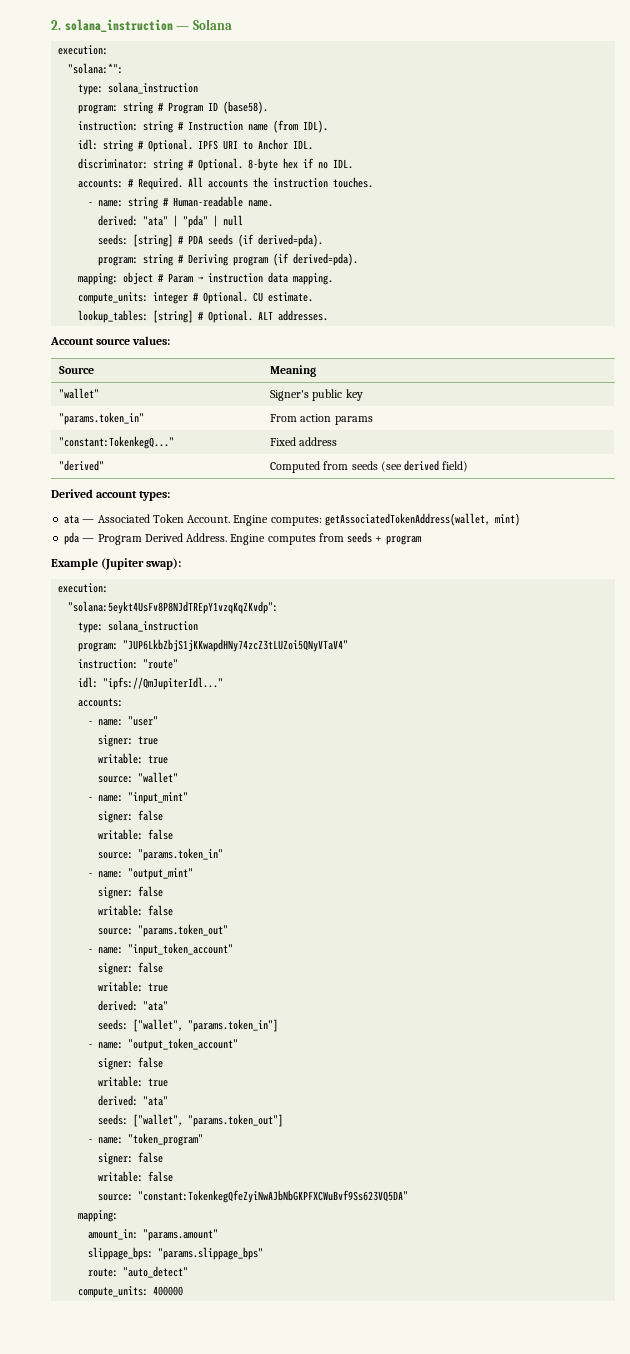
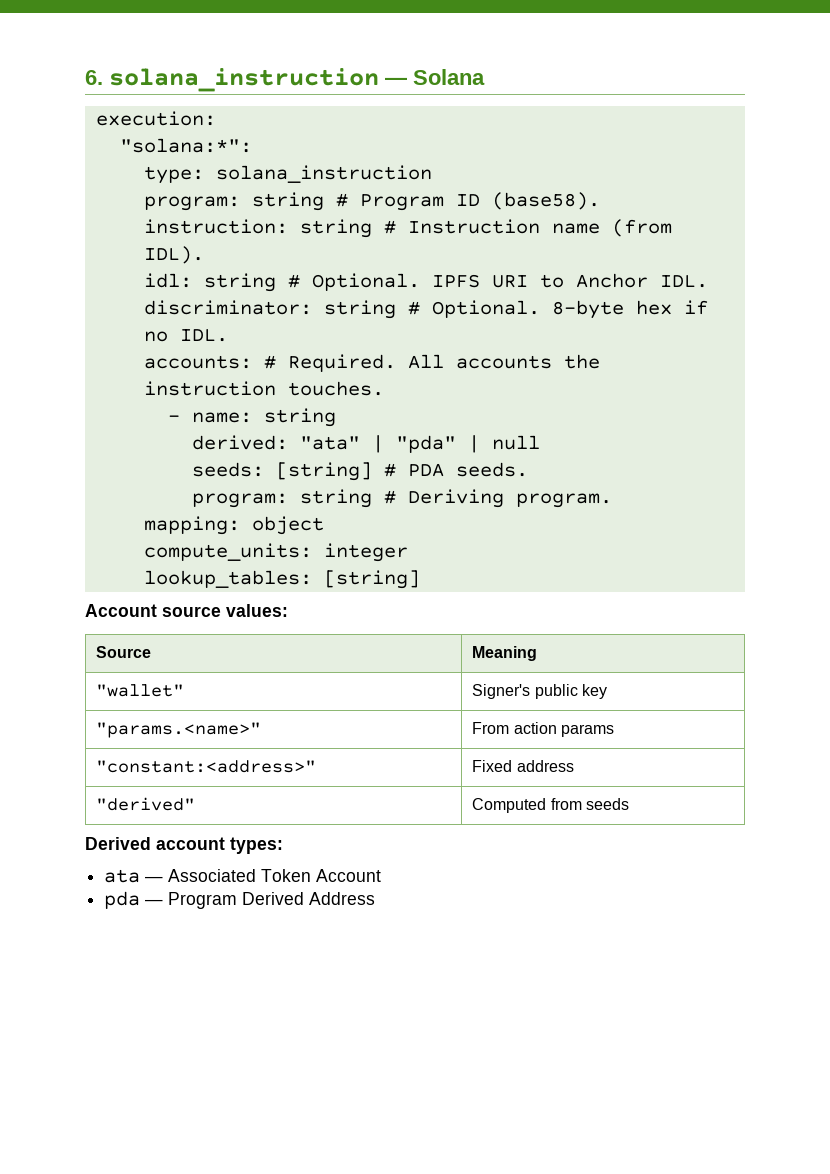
[51,20,61,30] 2. -> [85,70,103,85] 6.
[163,196,274,207] # Human-readable name. -> (336, 417) none
[208,234,324,247] seeds (if derived=pda). -> [455,462,528,477] seeds.
[233,253,359,266] program (if derived=pda). -> [515,493,612,508] program.
[158,272,334,285] [78,291,314,304] [78,310,329,323] # Param → instruction data mapping. // compute_units: integer # Optional. CU estimate. // lookup_tables: [string] # Optional. ALT addresses. -> [143,543,408,562] [143,570,420,589] // compute_units: integer // lookup_tables: [string]
[59,412,145,425] "params.token_in" -> [96,722,262,738] "params.<name>"
[59,436,175,449] "constant:TokenkegQ..." -> [96,760,317,773] "constant:<address>"
[380,460,469,472] (see derived field) -> (629, 804) none
[187,513,520,526] Account. Engine computes: getAssociatedTokenAddress(wallet, mint) -> [316,869,382,882] Account
[186,532,421,545] [51,558,182,570] [58,583,109,593] [68,601,279,614] [78,620,199,633] [78,639,349,652] [78,659,179,669] [78,677,224,690] [78,698,124,707] [88,716,159,726] [98,735,159,747] [98,753,169,764] [98,772,179,783] [88,792,189,804] [98,810,164,823] [98,829,174,840] [98,848,224,861] [88,868,194,880] [98,886,164,899] [98,905,174,916] [98,924,229,937] [88,943,234,956] [98,962,164,975] [98,981,169,992] [98,1000,169,1011] [98,1019,279,1032] [88,1038,239,1051] [98,1057,164,1070] [98,1076,169,1087] [98,1095,169,1106] [98,1114,284,1127] [88,1133,204,1146] [98,1152,164,1165] [98,1171,174,1182] [98,1190,409,1203] [78,1210,119,1222] [88,1229,219,1241] [88,1247,264,1260] [88,1266,189,1278] [78,1286,184,1298] Address. Engine computes from seeds + program // Example (Jupiter swap): // execution: // "solana:5eykt4UsFv8P8NJdTREpY1vzqKqZKvdp": // type: solana_instruction // program: "JUP6LkbZbjS1jKKwapdHNy74zcZ3tLUZoi5QNyVTaV4" // instruction: "route" // idl: "ipfs://QmJupiterIdl..." // accounts: // - name: "user" // signer: true // writable: true // source: "wallet" // - name: "input_mint" // signer: false // writable: false // source: "params.token_in" // - name: "output_mint" // signer: false // writable: false // source: "params.token_out" // - name: "input_token_account" // signer: false // writable: true // derived: "ata" // seeds: ["wallet", "params.token_in"] // - name: "output_token_account" // signer: false // writable: true // derived: "ata" // seeds: ["wallet", "params.token_out"] // - name: "token_program" // signer: false // writable: false // source: "constant:TokenkegQfeZyiNwAJbNbGKPFXCWuBvf9Ss623VQ5DA" // mapping: // amount_in: "params.amount" // slippage_bps: "params.slippage_bps" // route: "auto_detect" // compute_units: 400000 -> [309,892,376,905] Address

